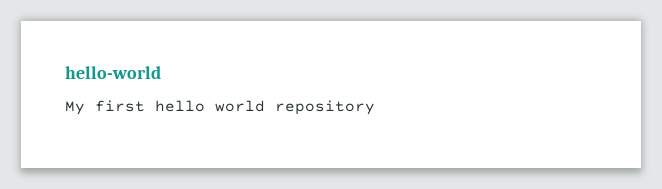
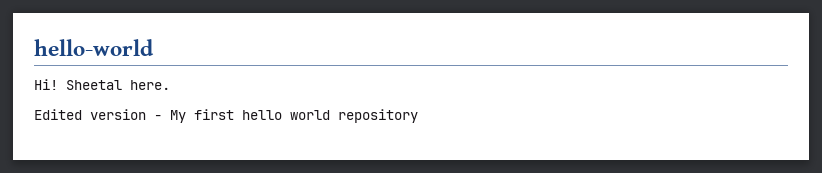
(161, 72) none -> [34,79,170,90] [34,109,162,120] Hi! Sheetal here. // Edited version -

